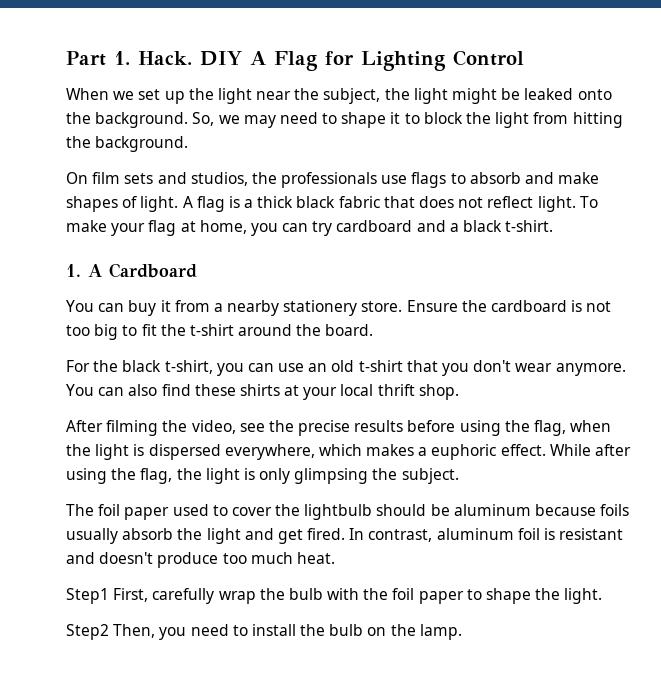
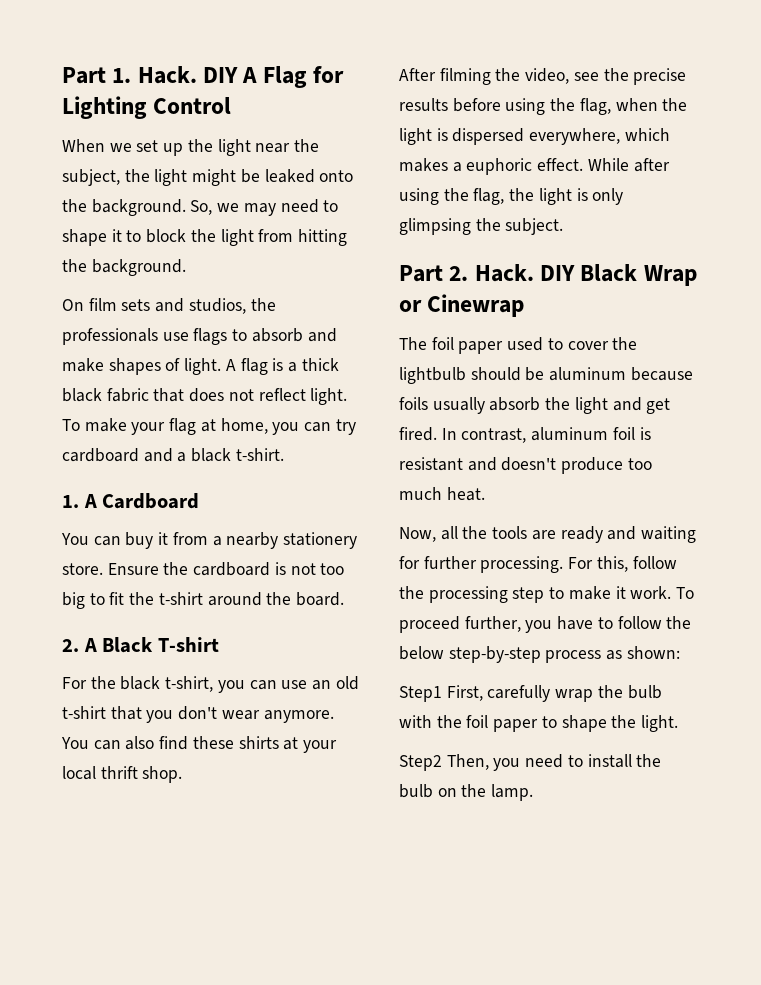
(374, 330) none -> [62,637,219,653] // 2. A Black T-shirt
(459, 476) none -> [399,264,697,286] [399,294,525,317] // Part 2. Hack. DIY Black Wrap or Cinewrap
(335, 558) none -> [399,526,697,543] [399,556,677,573] [399,586,695,603] [399,616,692,633] [399,646,680,663] // Now, all the tools are ready and waiting for further processing. For this, follow the processing step to make it work. To proceed further, you have to follow the below step-by-step process as shown:

